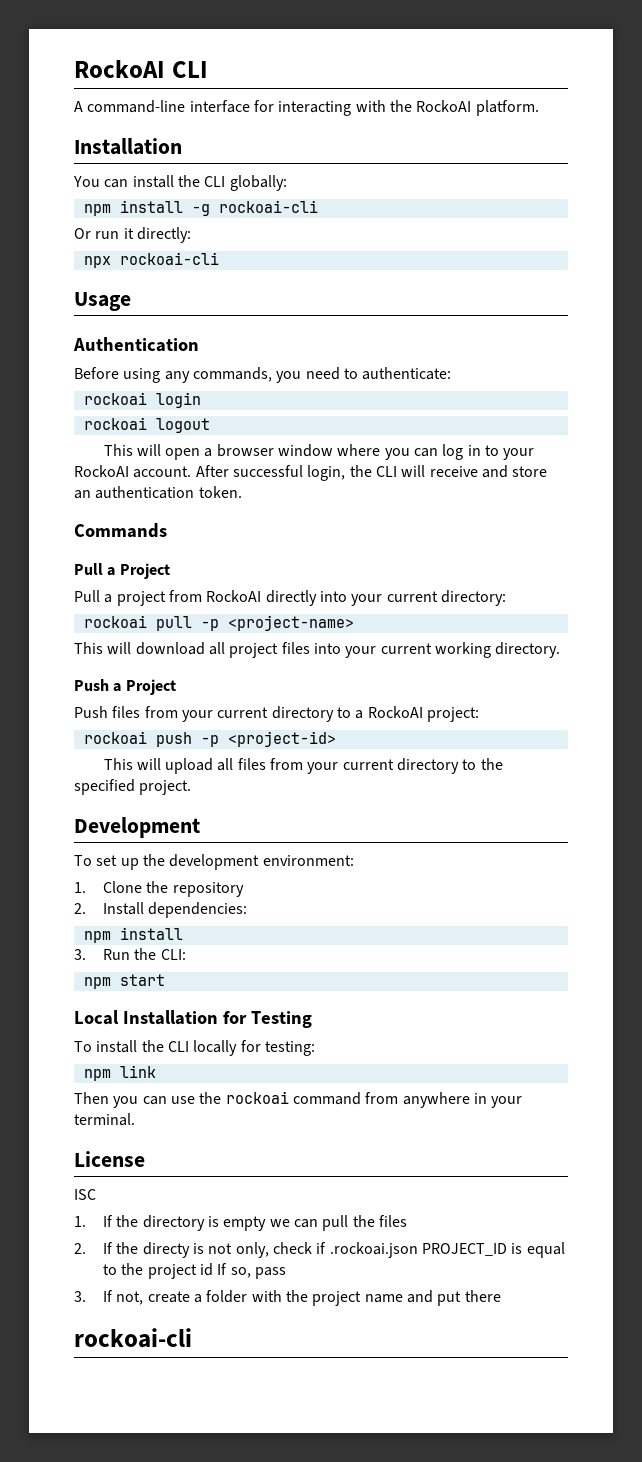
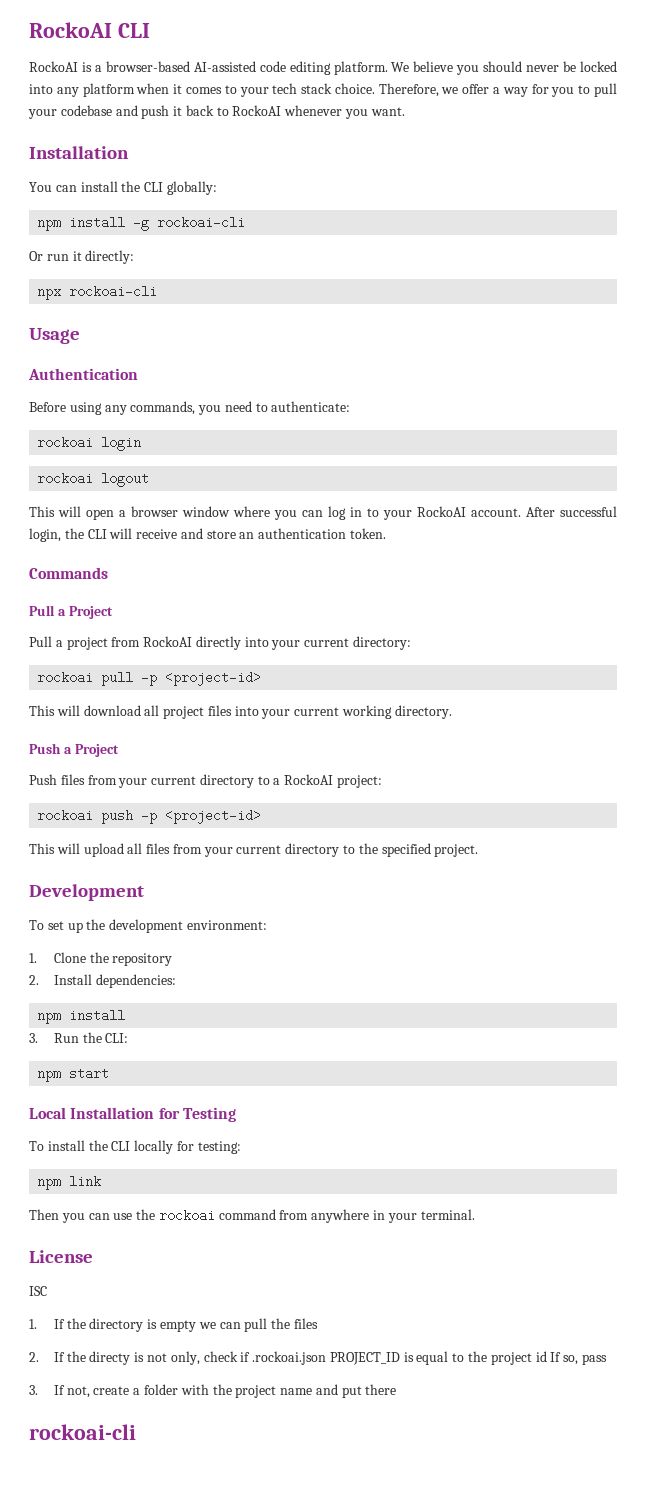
[74,100,539,116] A command-line interface for interacting with the RockoAI platform. -> [29,61,618,75] [29,83,617,97] [28,105,405,119] RockoAI is a browser-based AI-assisted code editing platform. We believe you should never be locked into any platform when it comes to your tech stack choice. Therefore, we offer a way for you to pull your codebase and push it back to RockoAI whenever you want.
[227,615,354,631] <project-name> -> [165,671,262,686] <project-id>

